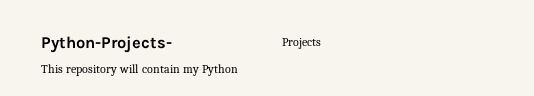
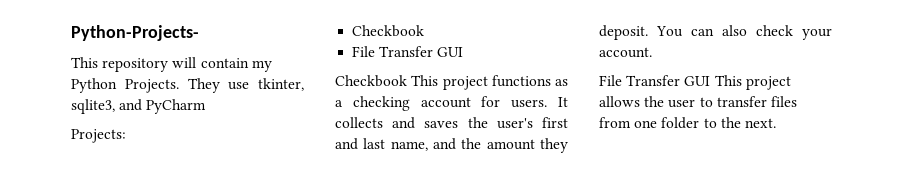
[282,38,321,49] Projects -> [124,78,304,93] [71,99,207,114] [71,129,126,143] [352,25,425,37] [352,46,464,57] [335,75,568,90] [335,96,568,111] [335,117,568,129] [335,138,568,153] [599,25,832,40] [599,47,652,58] [599,75,791,90] [599,96,797,108] [599,117,776,129] Projects. They use tkinter, sqlite3, and PyCharm // Projects: // Checkbook // File Transfer GUI // Checkbook This project functions as a checking account for users. It collects and saves the user's first and last name, and the amount they deposit. You can also check your account. // File Transfer GUI This project allows the user to transfer files from one folder to the next.

